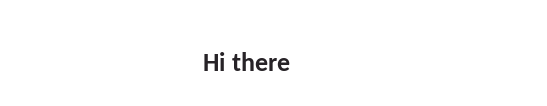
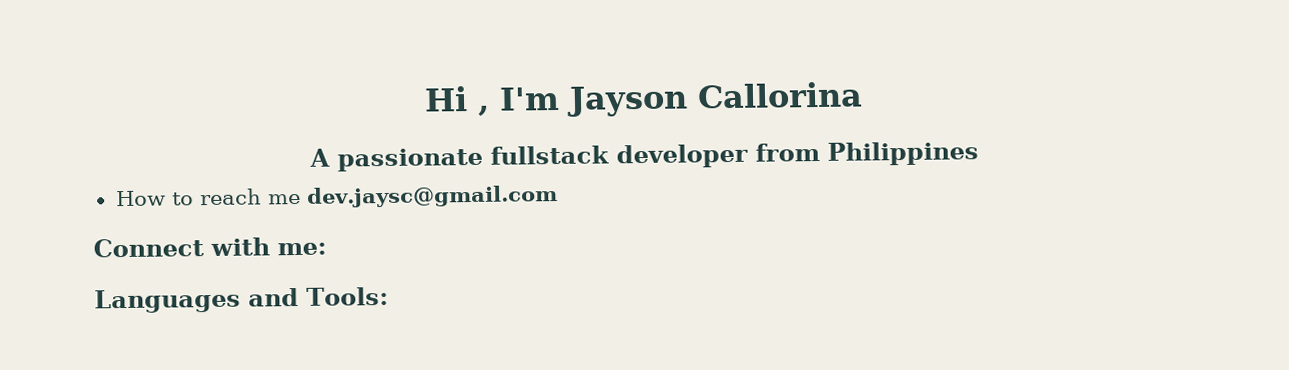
[232,52,291,71] there -> [478,81,863,117] [308,141,979,172] [115,185,558,208] [93,237,327,258] [94,286,389,314] , I'm Jayson Callorina // A passionate fullstack developer from Philippines // How to reach me dev.jaysc@gmail.com // Connect with me: // Languages and Tools:

